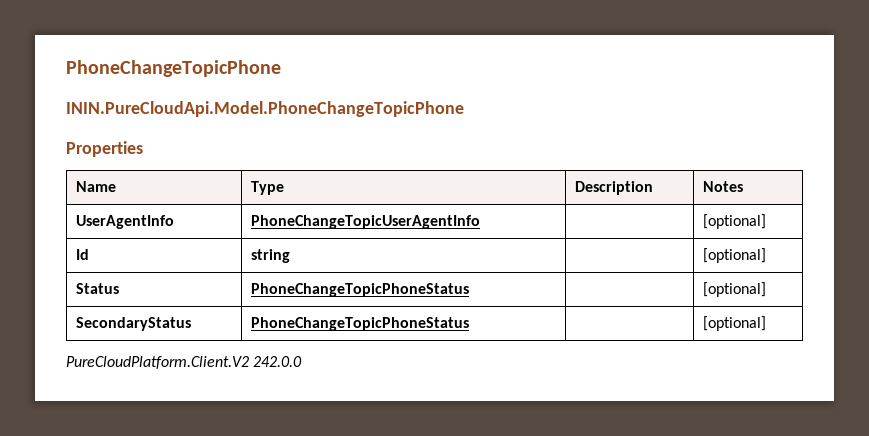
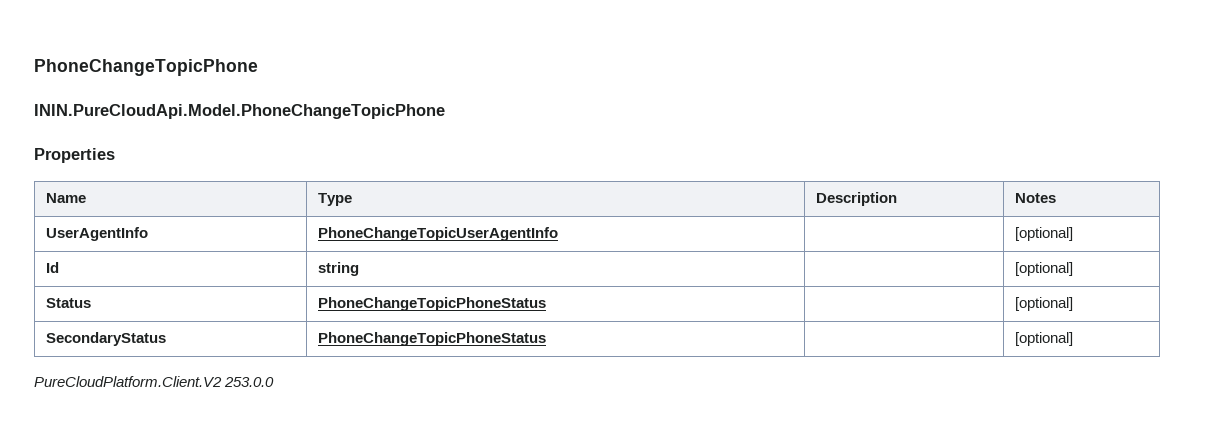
[253,356,303,367] 242.0.0 -> [224,377,275,387] 253.0.0

